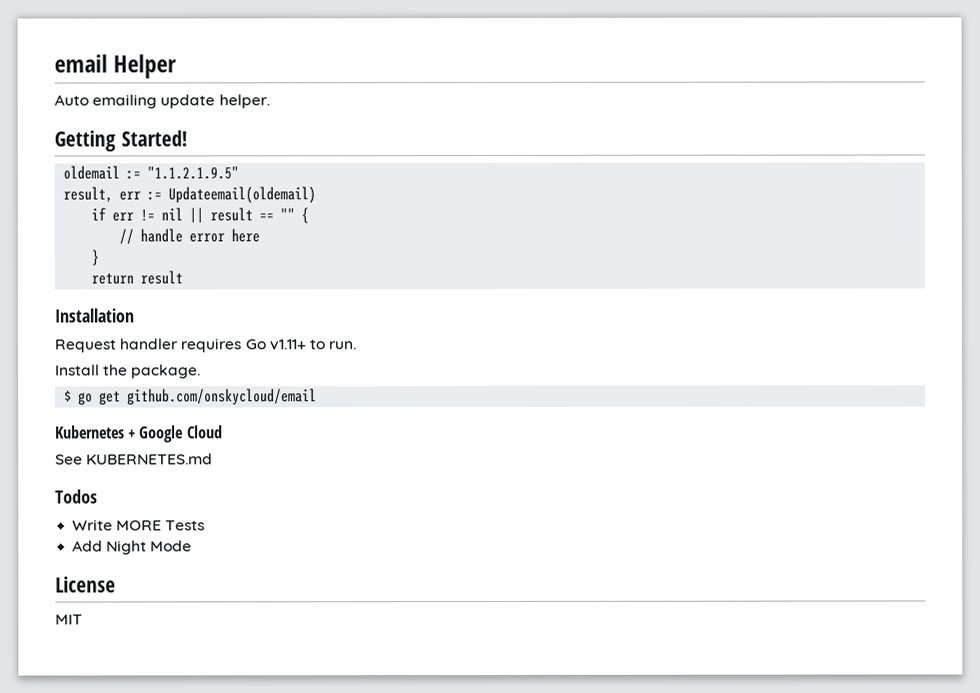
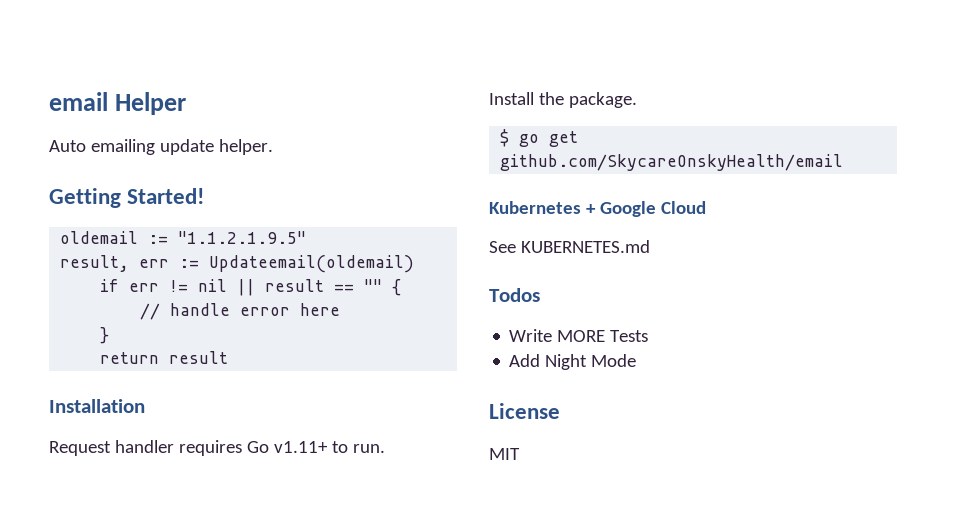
[127,388,318,406] github.com/onskycloud/email -> [500,154,844,171] github.com/SkycareOnskyHealth/email

